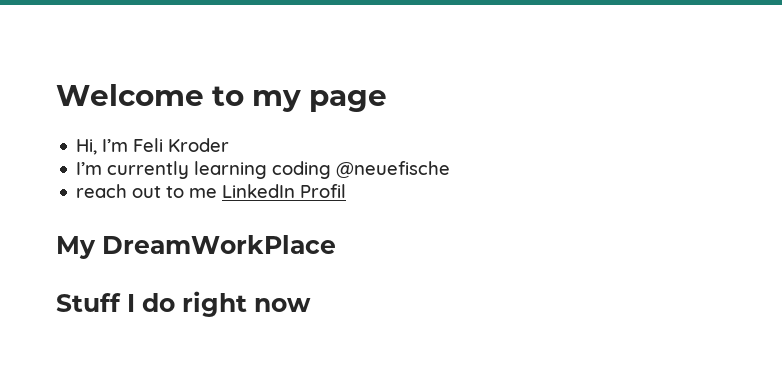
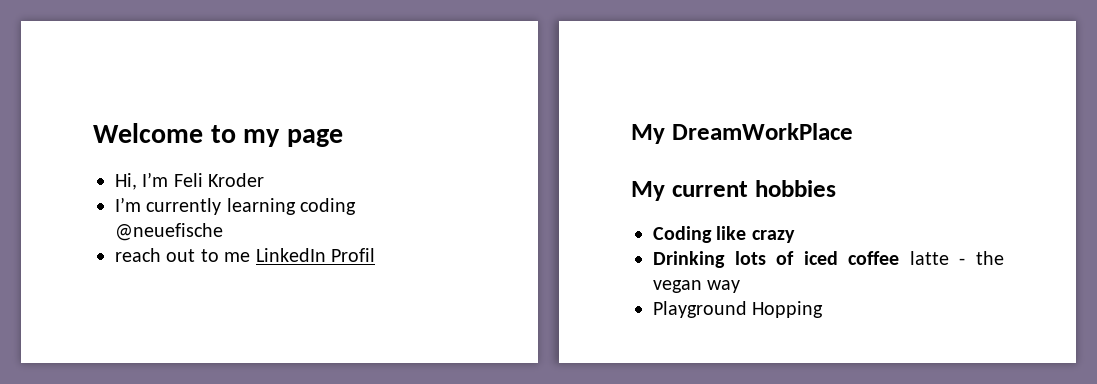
[56,291,311,317] Stuff I do right now -> [631,180,836,201] [653,226,795,243] [653,251,1004,268] [653,280,741,293] [653,301,824,318] My current hobbies // Coding like crazy // Drinking lots of iced coffee latte - the vegan way // Playground Hopping

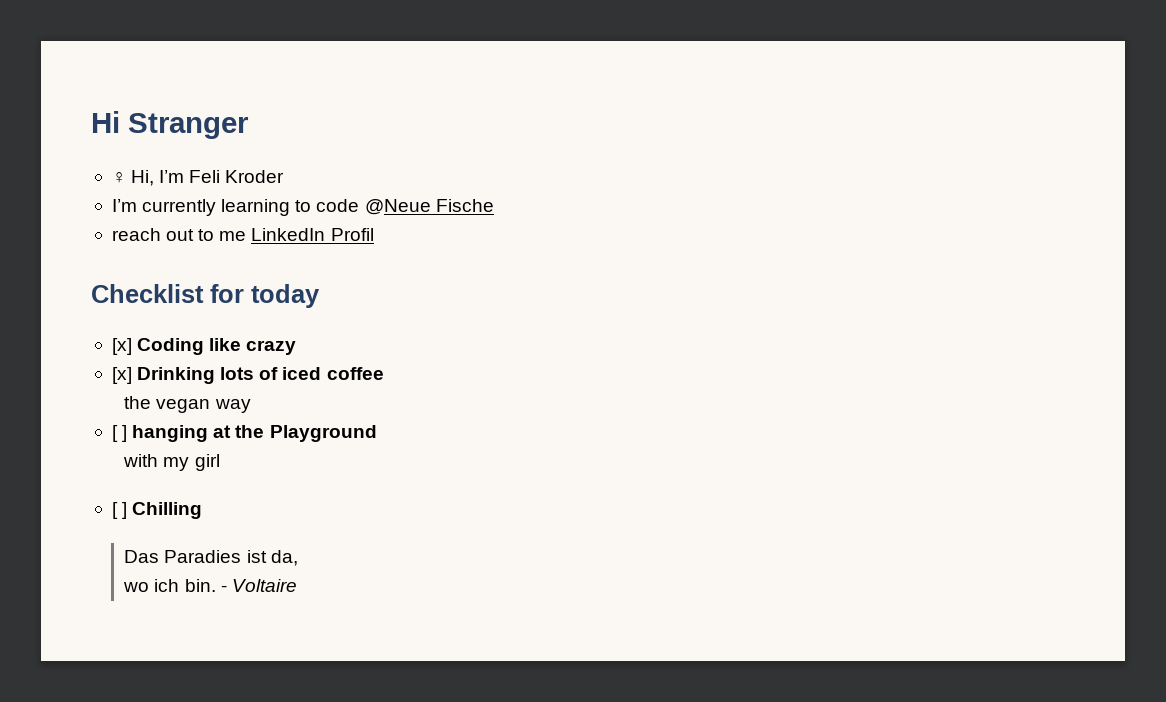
[93,123,343,147] Welcome to my page // -> [91,111,249,139] [111,172,126,183] Hi Stranger // ♀
[300,198,357,215] [115,223,223,241] coding @neuefische -> [295,199,494,215] to code @Neue Fische
[631,123,853,144] [631,180,836,201] My DreamWorkPlace // My current hobbies // -> [91,284,320,308] [111,338,132,355] Checklist for today // [x]
(795, 236) none -> [111,367,132,384] [x]
[909,251,966,265] latte - -> (384, 373) //
[653,301,824,318] Playground Hopping -> [111,425,377,442] [123,454,220,471] [111,502,203,519] [124,550,298,566] [123,579,297,592] [ ] hanging at the Playground // with my girl // [ ] Chilling // Das Paradies ist da, // wo ich bin. - Voltaire

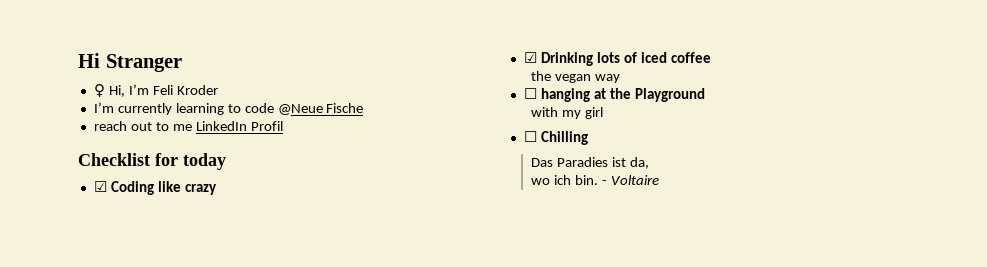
[111,338,132,355] [x] -> [93,181,107,192] ☑
[111,367,132,384] [x] -> [523,52,537,63] ☑
[111,425,128,442] [ ] -> [523,88,537,99] ☐
[111,502,128,519] [ ] -> [523,131,537,142] ☐

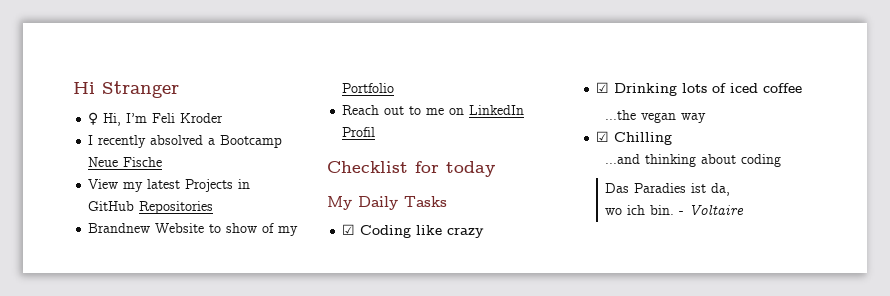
[93,102,364,115] [93,121,127,131] I’m currently learning to code @Neue Fische // reach -> [88,135,283,148] [88,157,163,167] [88,179,251,192] [88,201,214,214] [88,223,299,236] [342,83,395,93] [342,105,380,115] I recently absolved a Bootcamp Neue Fische // View my latest Projects in GitHub Repositories // Brandnew Website to show of my Portfolio // Reach
(192, 127) none -> [449,108,465,115] on
(226, 161) none -> [327,196,447,210] // My Daily Tasks
[531,71,552,81] the -> [605,110,637,120] ...the
[523,88,705,102] [531,107,603,119] [523,131,588,145] ☐ hanging at the Playground // with my girl // ☐ Chilling -> [596,131,673,145] [605,154,782,167] ☑ Chilling // ...and thinking about coding

